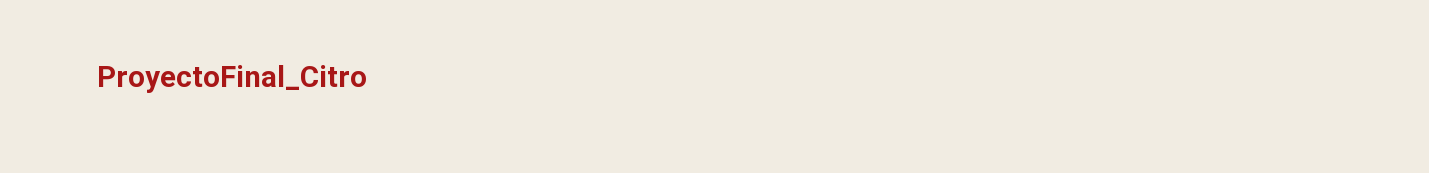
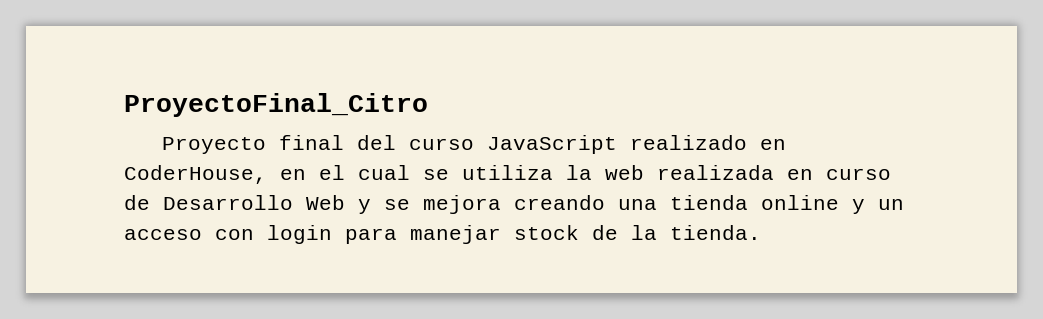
(367, 79) none -> [162,135,787,154] [124,165,891,184] [124,195,904,214] [124,225,761,244] // Proyecto final del curso JavaScript realizado en CoderHouse, en el cual se utiliza la web realizada en curso de Desarrollo Web y se mejora creando una tienda online y un acceso con login para manejar stock de la tienda.

